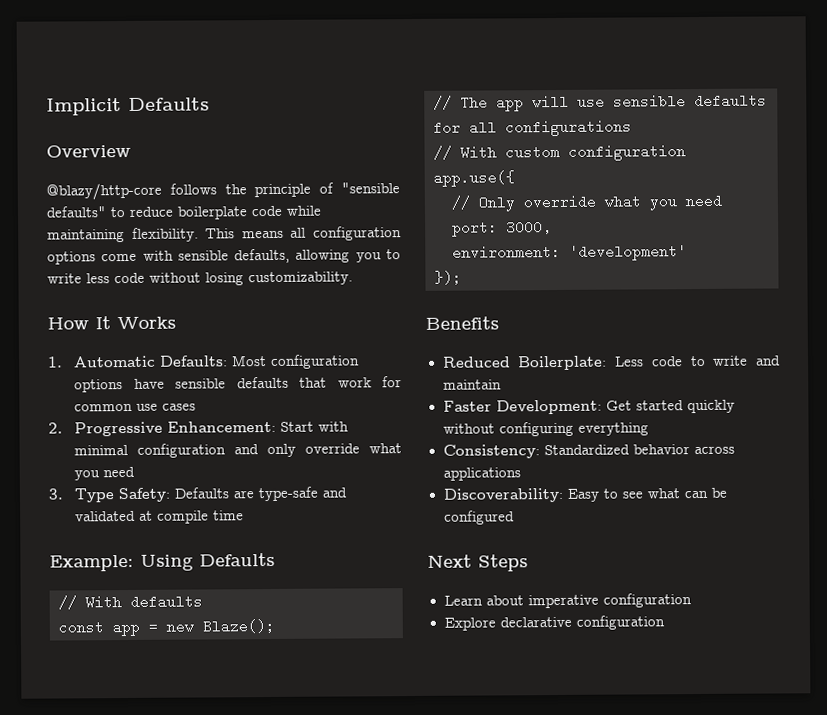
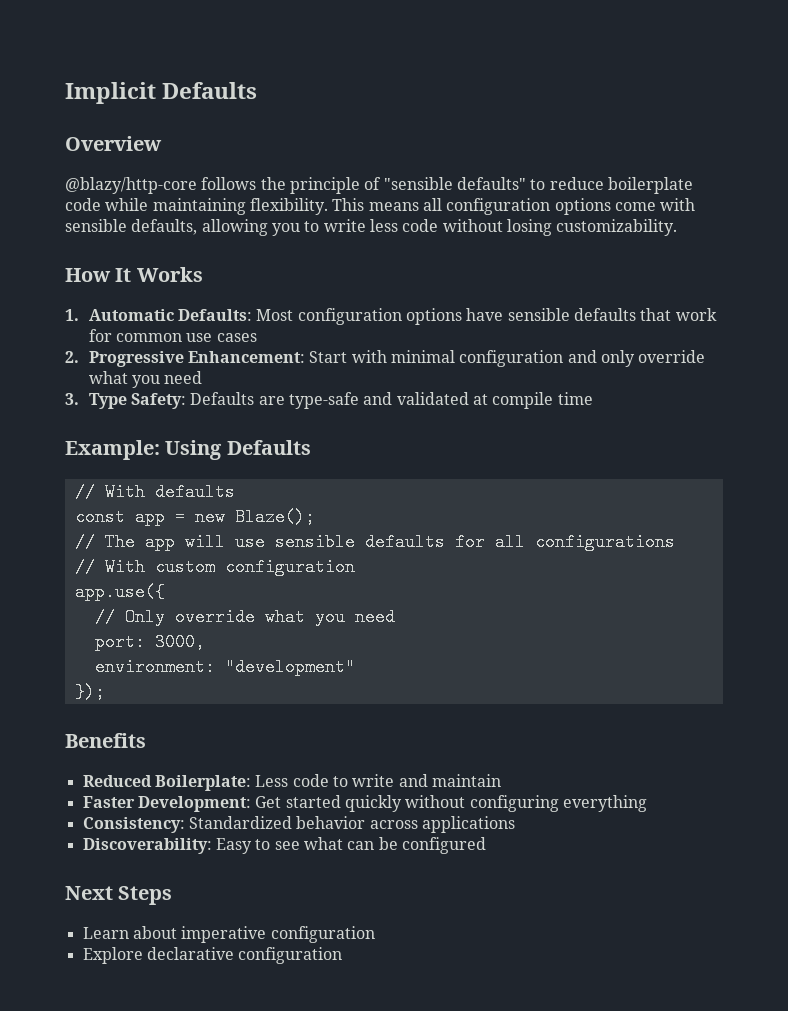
[569,244,687,261] 'development' -> [224,658,355,676] "development"

